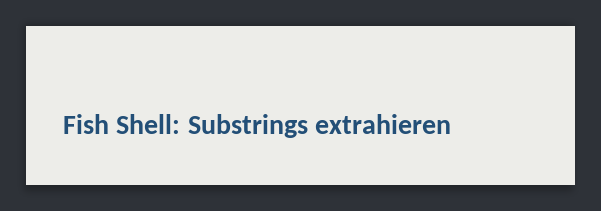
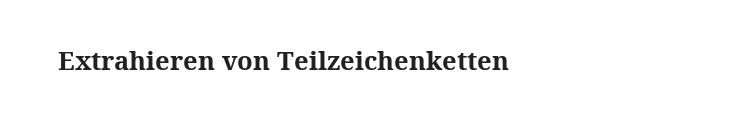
[63,114,452,138] Fish Shell: Substrings extrahieren -> [58,51,509,70] Extrahieren von Teilzeichenketten

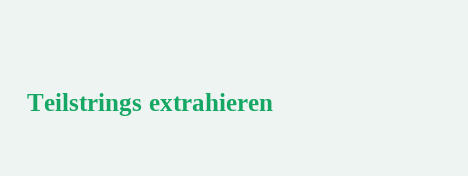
[58,51,509,70] Extrahieren von Teilzeichenketten -> [27,93,273,116] Teilstrings extrahieren

